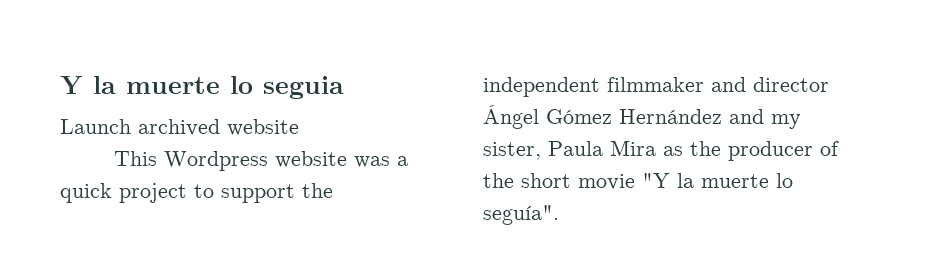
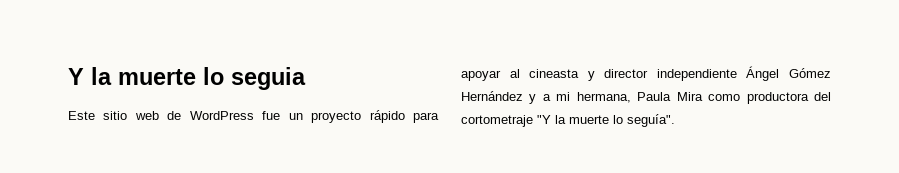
[60,119,299,136] [113,151,408,171] [60,183,333,203] [483,77,829,97] [483,105,801,129] [483,140,839,161] [483,173,635,190] Launch archived website // This Wordpress website was a quick project to support the independent filmmaker and director Ángel Gómez Hernández and my sister, Paula Mira as the producer of the short movie -> [68,110,440,123] [461,66,831,81] [461,91,831,104] [461,115,533,127] Este sitio web de WordPress fue un proyecto rápido para apoyar al cineasta y director independiente Ángel Gómez Hernández y a mi hermana, Paula Mira como productora del cortometraje

